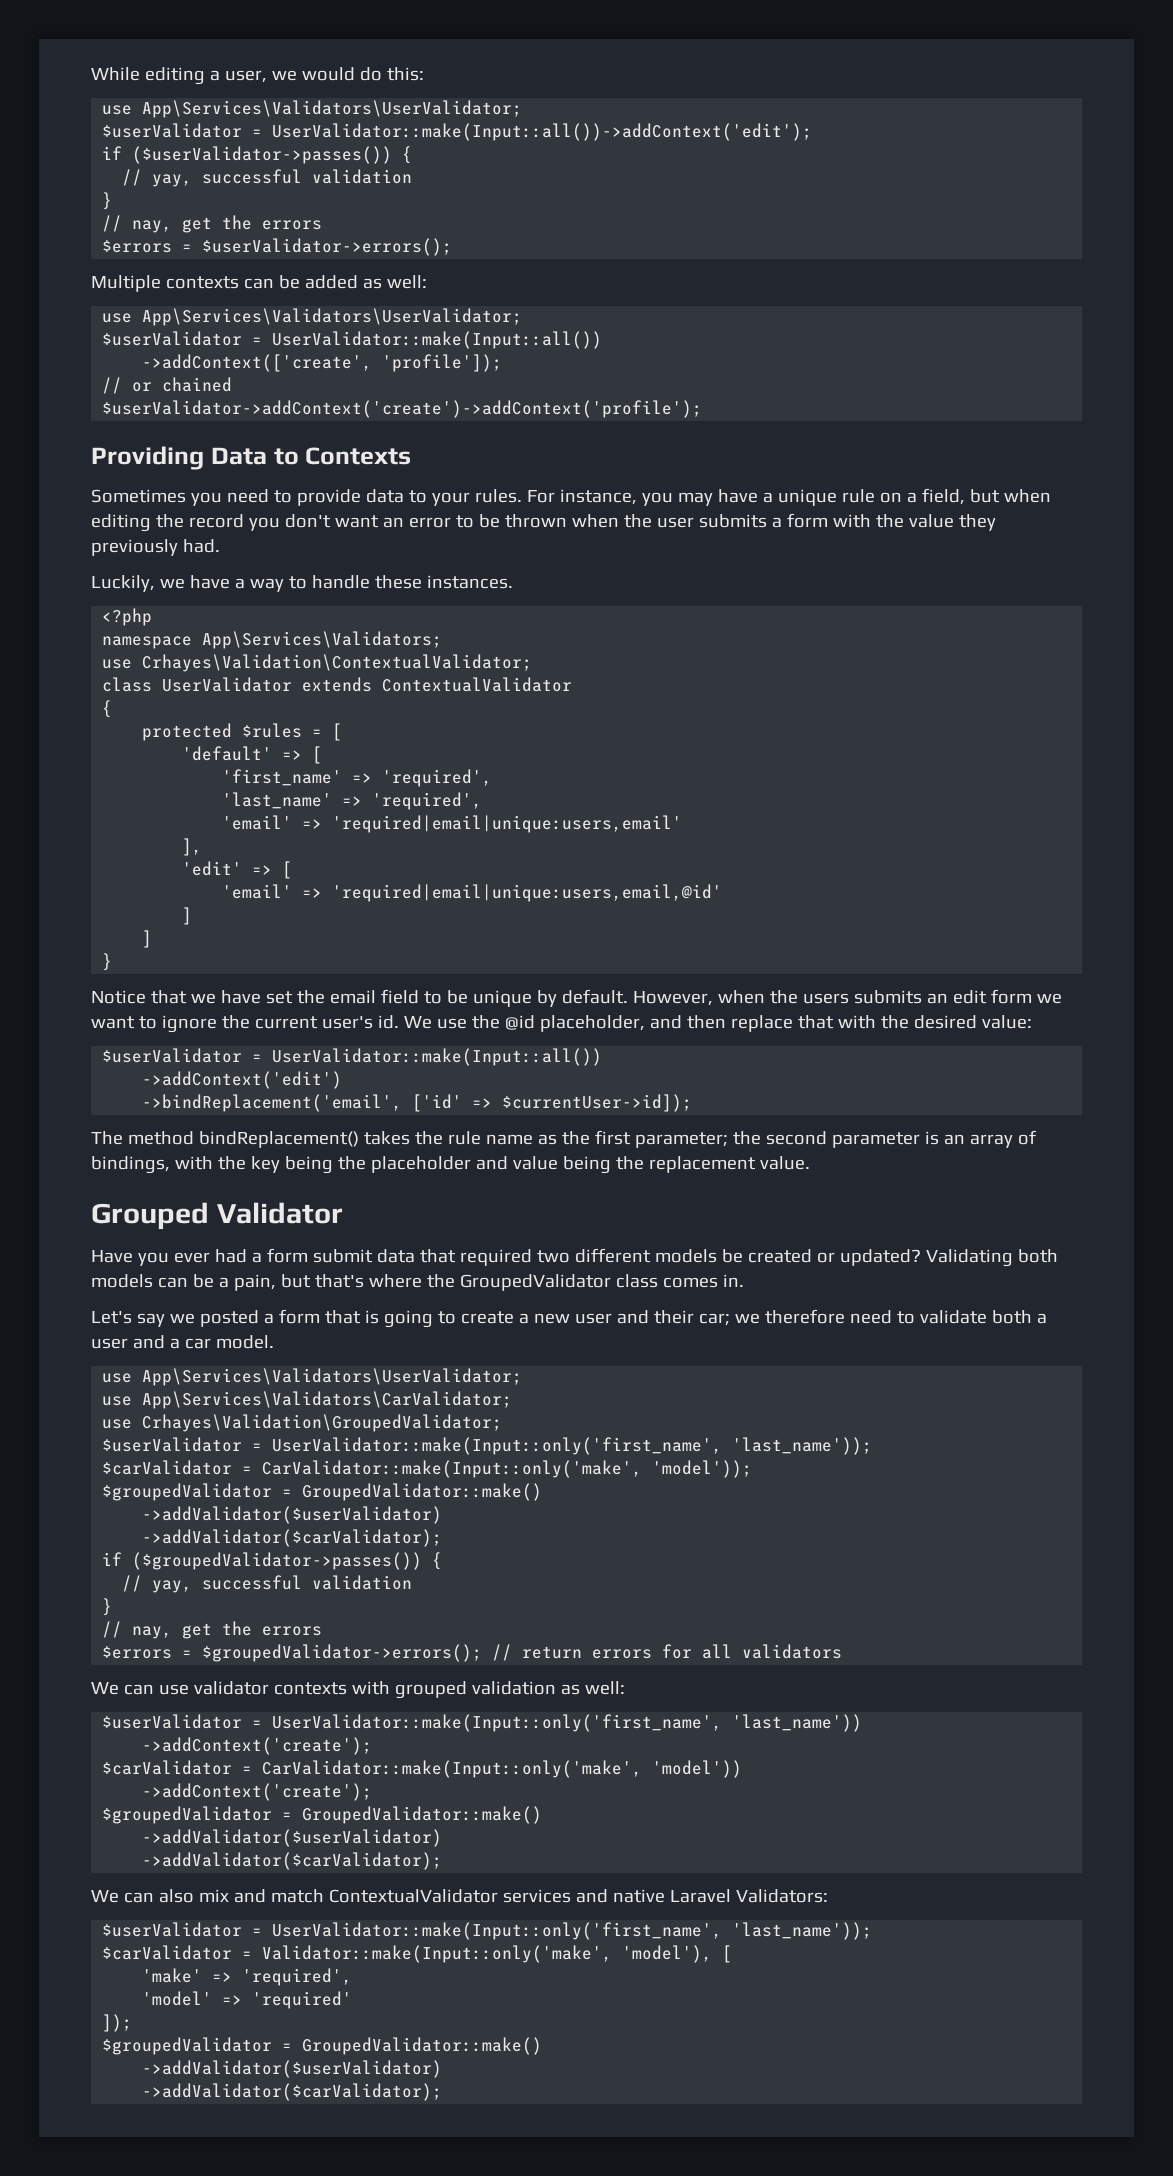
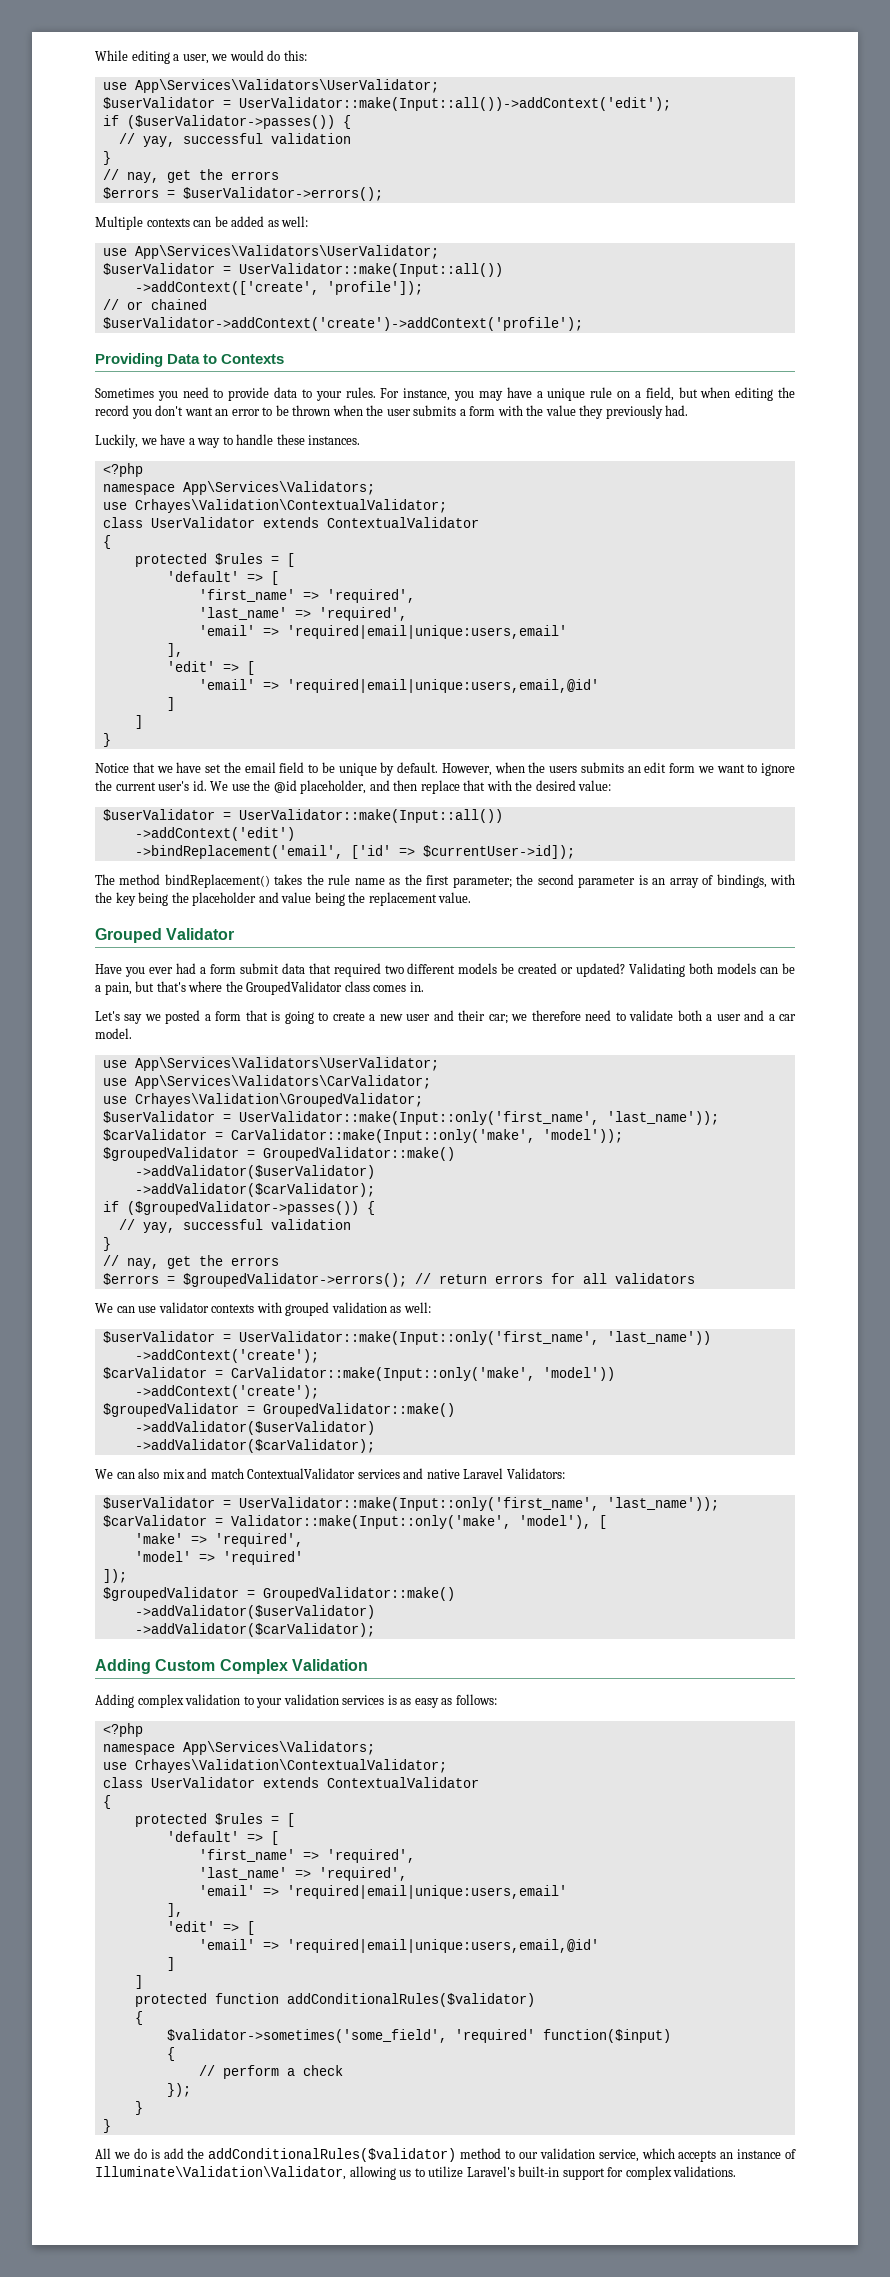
(443, 2092) none -> [95,1659,368,1674] [95,1694,497,1708] [102,1723,143,1737] [102,1741,375,1755] [102,1759,447,1773] [102,1777,479,1788] [102,1795,111,1809] [134,1813,295,1827] [166,1831,279,1845] [198,1849,415,1863] [198,1867,407,1881] [198,1885,567,1899] [166,1903,183,1917] [166,1921,255,1935] [198,1939,599,1953] [166,1957,175,1971] [134,1975,143,1989] [134,1993,535,2007] [134,2011,143,2025] [166,2029,671,2043] [166,2047,175,2061] [198,2065,343,2079] [166,2083,191,2097] [134,2101,143,2115] [102,2119,111,2133] [95,2148,796,2162] [95,2166,737,2180] // Adding Custom Complex Validation // Adding complex validation to your validation services is as easy as follows: // <?php // namespace App\Services\Validators; // use Crhayes\Validation\ContextualValidator; // class UserValidator extends ContextualValidator // { // protected $rules = [ // 'default' => [ // 'first_name' => 'required', // 'last_name' => 'required', // 'email' => 'required|email|unique:users,email' // ], // 'edit' => [ // 'email' => 'required|email|unique:users,email,@id' // ] // ] // protected function addConditionalRules($validator) // { // $validator->sometimes('some_field', 'required' function($input) // { // // perform a check // }); // } // } // All we do is add the addConditionalRules($validator) method to our validation service, which accepts an instance of Illuminate\Validation\Validator, allowing us to utilize Laravel's built-in support for complex validations.

